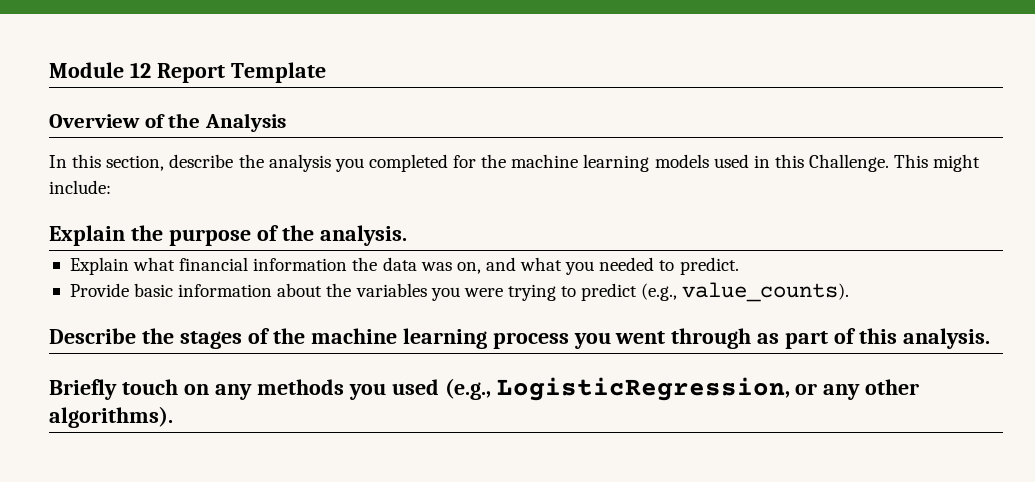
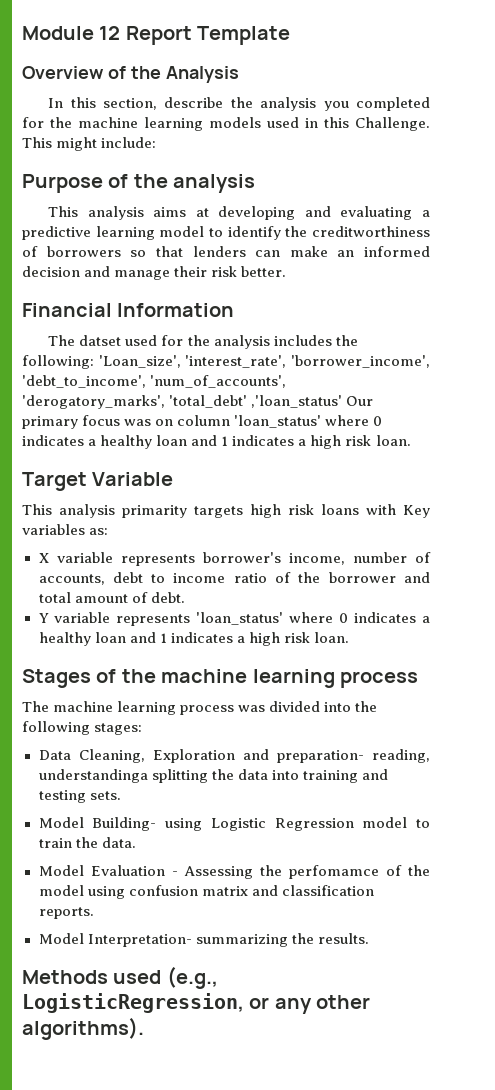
[49,225,407,246] [69,257,739,275] [69,282,850,302] [49,328,242,349] Explain the purpose of the analysis. // Explain what financial information the data was on, and what you needed to predict. // Provide basic information about the variables you were trying to predict (e.g., value_counts). // Describe the stages -> [22,174,256,193] [48,206,430,220] [22,226,430,240] [22,246,430,257] [22,266,287,280] [22,303,235,317] [48,335,358,349] [22,355,431,369] [22,375,287,388] [22,395,374,409] [22,415,383,429] [22,435,411,449] [22,472,174,491] [22,504,430,518] [22,524,109,535] [38,552,431,566] [38,572,430,585] [38,592,185,603] [38,612,431,626] [38,632,349,646] [22,669,91,688] Purpose of the analysis // This analysis aims at developing and evaluating a predictive learning model to identify the creditworthiness of borrowers so that lenders can make an informed decision and manage their risk better. // Financial Information // The datset used for the analysis includes the following: 'Loan_size', 'interest_rate', 'borrower_income', 'debt_to_income', 'num_of_accounts', 'derogatory_marks', 'total_debt' ,'loan_status' Our primary focus was on column 'loan_status' where 0 indicates a healthy loan and 1 indicates a high risk loan. // Target Variable // This analysis primarity targets high risk loans with Key variables as: // X variable represents borrower's income, number of accounts, debt to income ratio of the borrower and total amount of debt. // Y variable represents 'loan_status' where 0 indicates a healthy loan and 1 indicates a high risk loan. // Stages
[573,328,991,349] [49,379,386,400] you went through as part of this analysis. // Briefly touch on any methods you -> [22,701,378,715] [22,721,143,735] [38,749,430,763] [38,769,388,783] [38,790,121,803] [38,817,430,831] [38,837,136,848] [38,865,430,879] [38,885,374,899] [38,907,94,919] [38,933,369,947] [22,970,108,984] // The machine learning process was divided into the following stages: // Data Cleaning, Exploration and preparation- reading, understandinga splitting the data into training and testing sets. // Model Building- using Logistic Regression model to train the data. // Model Evaluation - Assessing the perfomamce of the model using confusion matrix and classification reports. // Model Interpretation- summarizing the results. // Methods

